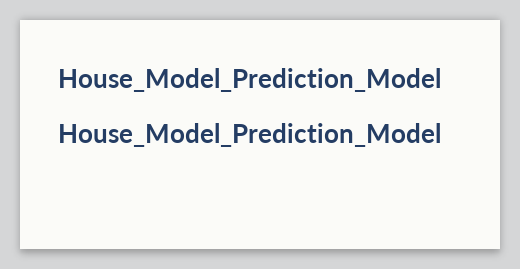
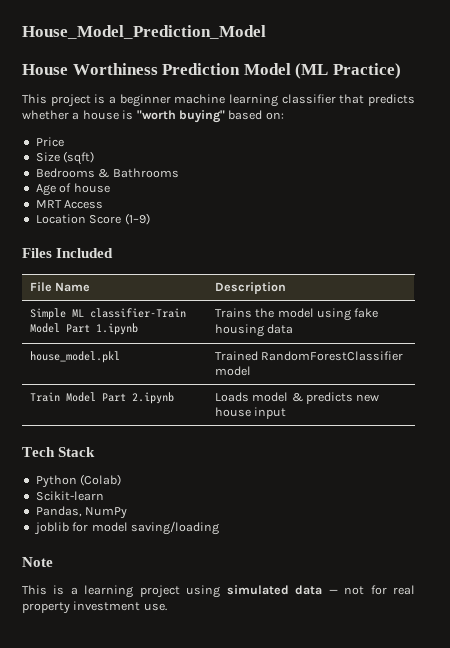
[58,123,441,147] House_Model_Prediction_Model -> [22,63,401,79] [22,94,416,107] [22,110,284,123] [35,137,64,147] [35,151,95,165] [35,168,179,178] [35,183,110,196] [35,200,104,209] [35,213,150,225] [22,248,114,258] [29,282,91,292] [214,282,286,294] [29,308,186,320] [29,323,138,335] [214,308,379,321] [214,324,294,337] [29,351,120,363] [214,351,404,361] [214,366,251,376] [29,392,174,404] [214,392,380,404] [214,407,287,419] [22,447,96,457] [35,474,122,488] [35,491,104,501] [35,506,128,519] [33,521,219,535] [22,557,53,567] [22,585,415,598] [22,601,167,614] House Worthiness Prediction Model (ML Practice) // This project is a beginner machine learning classifier that predicts whether a house is "worth buying" based on: // Price // Size (sqft) // Bedrooms & Bathrooms // Age of house // MRT Access // Location Score (1–9) // Files Included // File Name | Description // Simple ML classifier-Train Model Part 1.ipynb | Trains the model using fake housing data // house_model.pkl | Trained RandomForestClassifier model // Train Model Part 2.ipynb | Loads model & predicts new house input // Tech Stack // Python (Colab) // Scikit-learn // Pandas, NumPy // joblib for model saving/loading // Note // This is a learning project using simulated data — not for real property investment use.

